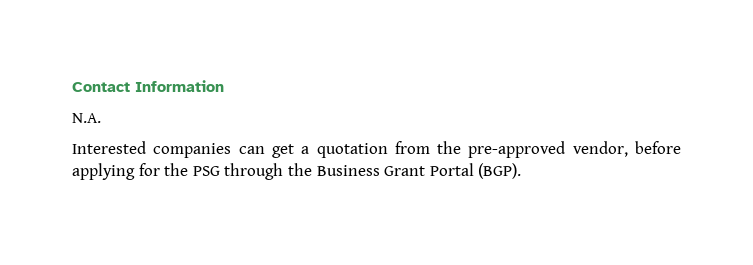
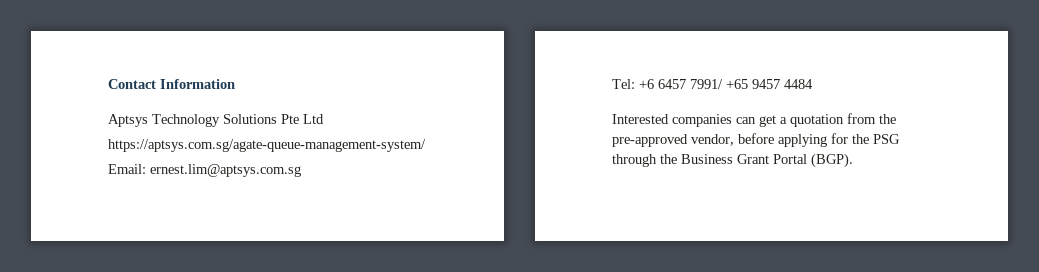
[72,113,101,123] N.A. -> [108,114,324,127] [108,139,426,152] [108,164,301,177] [612,79,813,89] Aptsys Technology Solutions Pte Ltd // https://aptsys.com.sg/agate-queue-management-system/ // Email: ernest.lim@aptsys.com.sg // Tel: +6 6457 7991/ +65 9457 4484

